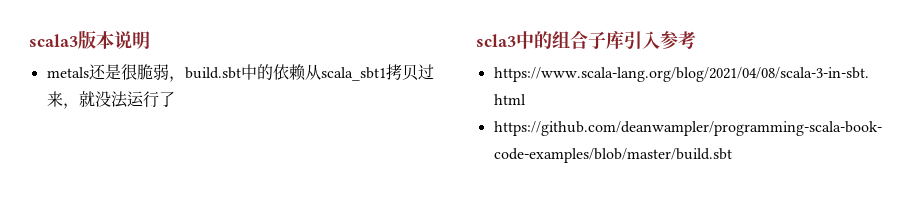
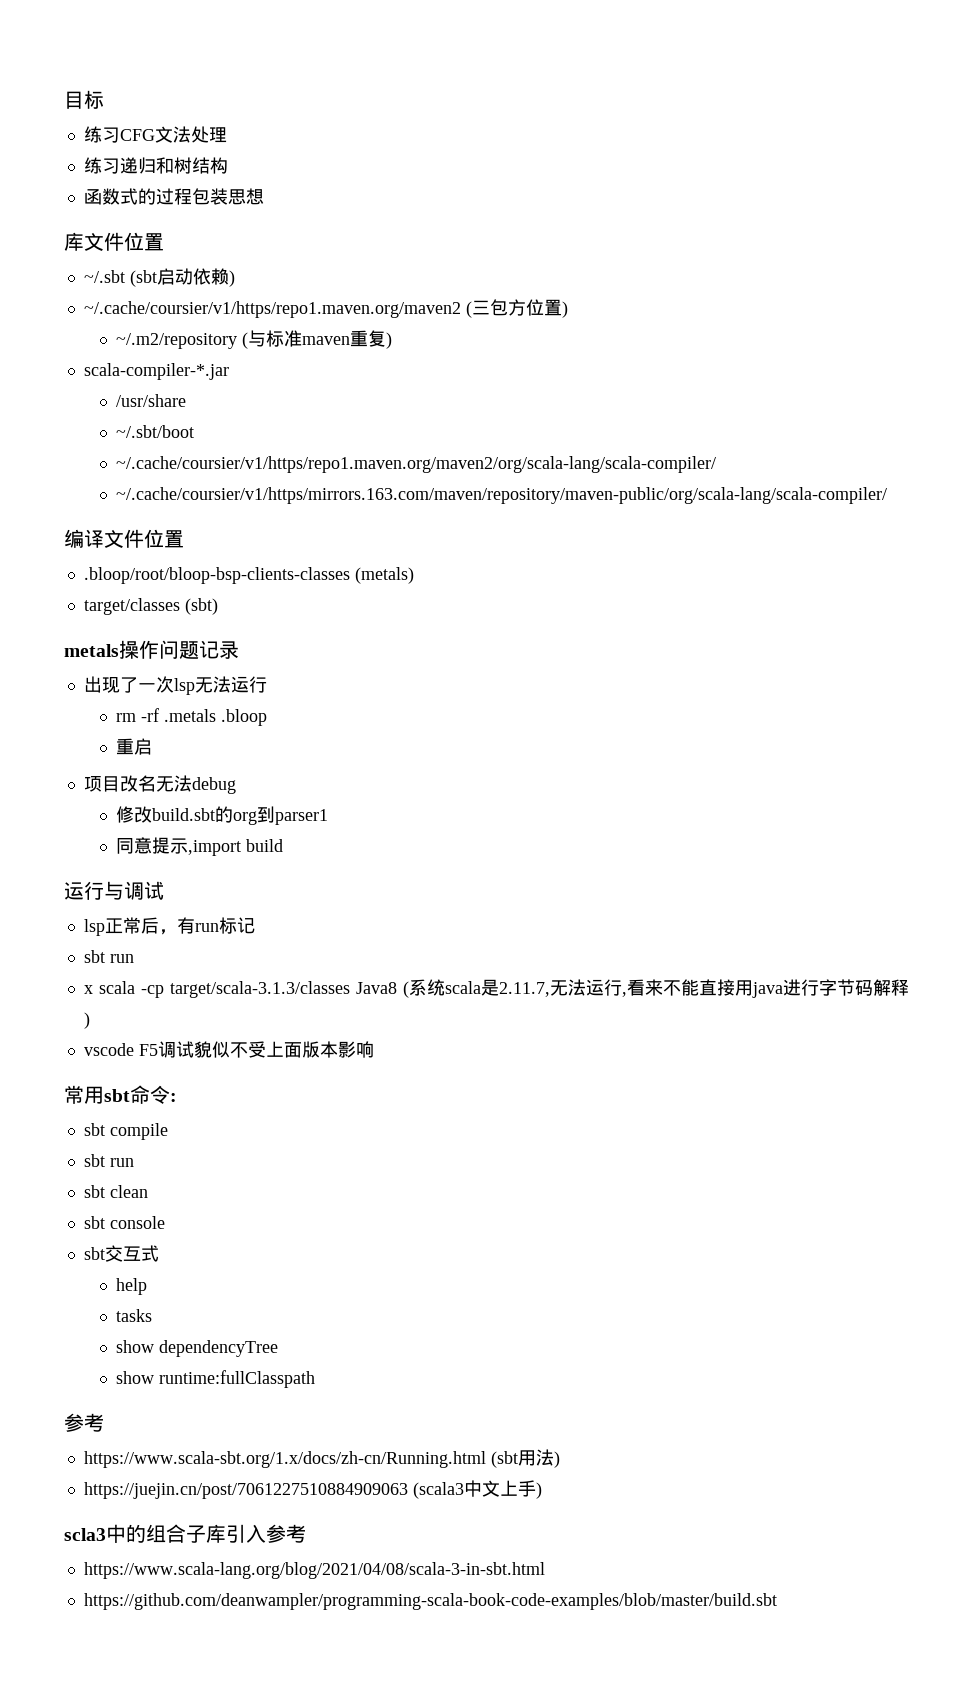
[29,30,150,49] [46,64,434,82] [46,91,175,109] scala3版本说明 // metals还是很脆弱，build.sbt中的依赖从scala_sbt1拷贝过来，就没法运行了 -> [64,90,104,109] [83,126,227,143] [83,157,228,174] [83,188,264,205] [64,232,164,251] [83,268,235,287] [83,299,568,318] [115,330,392,349] [83,363,229,380] [115,394,186,407] [115,425,194,438] [115,456,716,473] [115,487,887,504] [64,529,184,548] [83,567,414,584] [83,598,218,615] [64,640,239,659] [83,676,267,695] [115,708,267,726] [115,738,152,755] [83,775,236,794] [115,806,328,825] [115,837,283,856] [64,881,164,900] [83,917,255,936] [83,950,134,963] [83,979,909,998] [83,1012,90,1029] [83,1041,374,1058] [64,1085,177,1104] [83,1123,168,1140] [83,1154,134,1167] [83,1185,148,1198] [83,1216,165,1229] [83,1245,159,1262] [115,1278,147,1295] [115,1309,152,1322] [115,1340,278,1357] [115,1370,315,1388] [64,1413,104,1432] [83,1449,560,1468] [83,1480,542,1499] 目标 // 练习CFG文法处理 // 练习递归和树结构 // 函数式的过程包装思想 // 库文件位置 // ~/.sbt (sbt启动依赖) // ~/.cache/coursier/v1/https/repo1.maven.org/maven2 (三包方位置) // ~/.m2/repository (与标准maven重复) // scala-compiler-*.jar // /usr/share // ~/.sbt/boot // ~/.cache/coursier/v1/https/repo1.maven.org/maven2/org/scala-lang/scala-compiler/ // ~/.cache/coursier/v1/https/mirrors.163.com/maven/repository/maven-public/org/scala-lang/scala-compiler/ // 编译文件位置 // .bloop/root/bloop-bsp-clients-classes (metals) // target/classes (sbt) // metals操作问题记录 // 出现了一次lsp无法运行 // rm -rf .metals .bloop // 重启 // 项目改名无法debug // 修改build.sbt的org到parser1 // 同意提示,import build // 运行与调试 // lsp正常后，有run标记 // sbt run // x scala -cp target/scala-3.1.3/classes Java8 (系统scala是2.11.7,无法运行,看来不能直接用java进行字节码解释) // vscode F5调试貌似不受上面版本影响 // 常用sbt命令: // sbt compile // sbt run // sbt clean // sbt console // sbt交互式 // help // tasks // show dependencyTree // show runtime:fullClasspath // 参考 // https://www.scala-sbt.org/1.x/docs/zh-cn/Running.html (sbt用法) // https://juejin.cn/post/7061227510884909063 (scala3中文上手)

